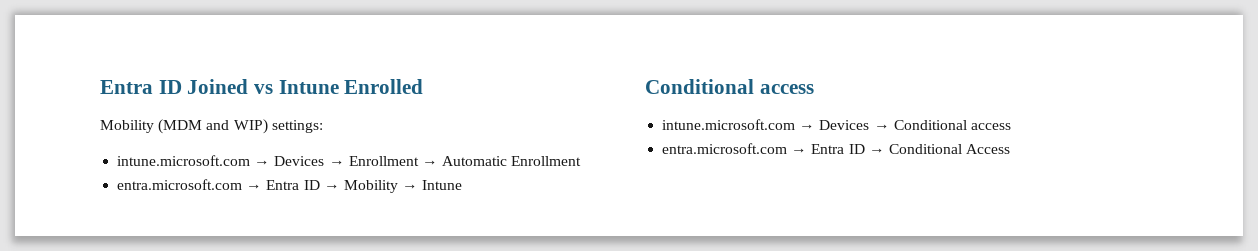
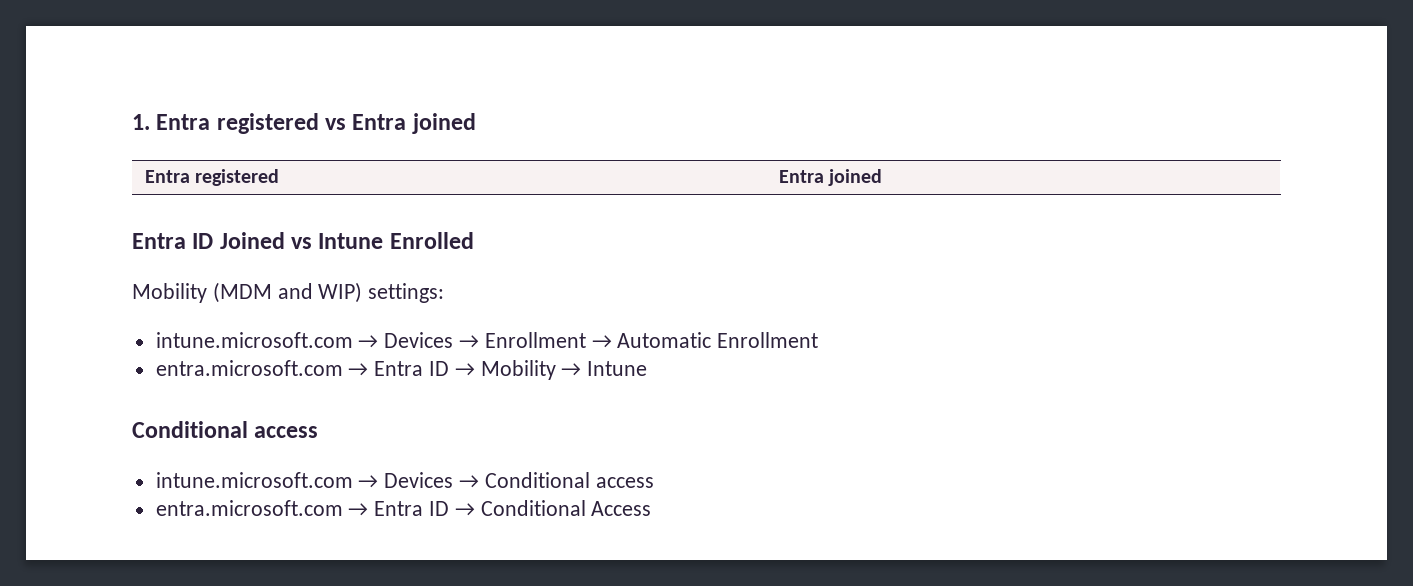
(100, 87) none -> [132,113,476,134] [144,169,279,186] [778,169,882,186] 1. Entra registered vs Entra joined // Entra registered | Entra joined //

